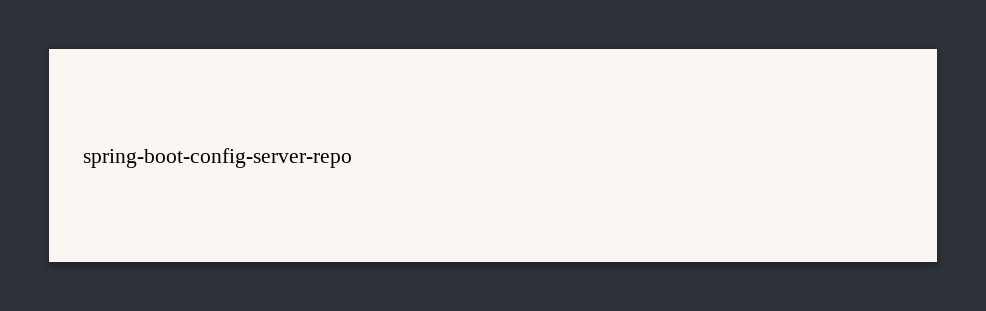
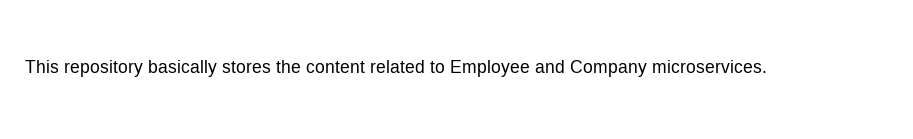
[83,148,352,168] spring-boot-config-server-repo -> [25,60,767,77] This repository basically stores the content related to Employee and Company microservices.

